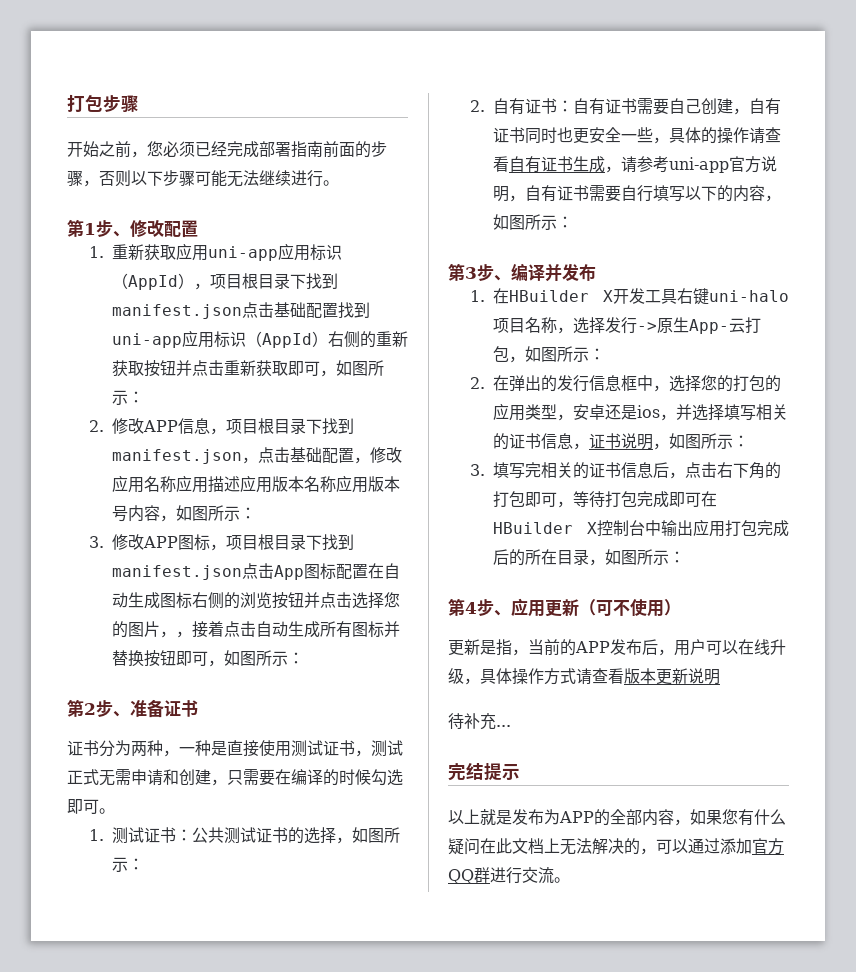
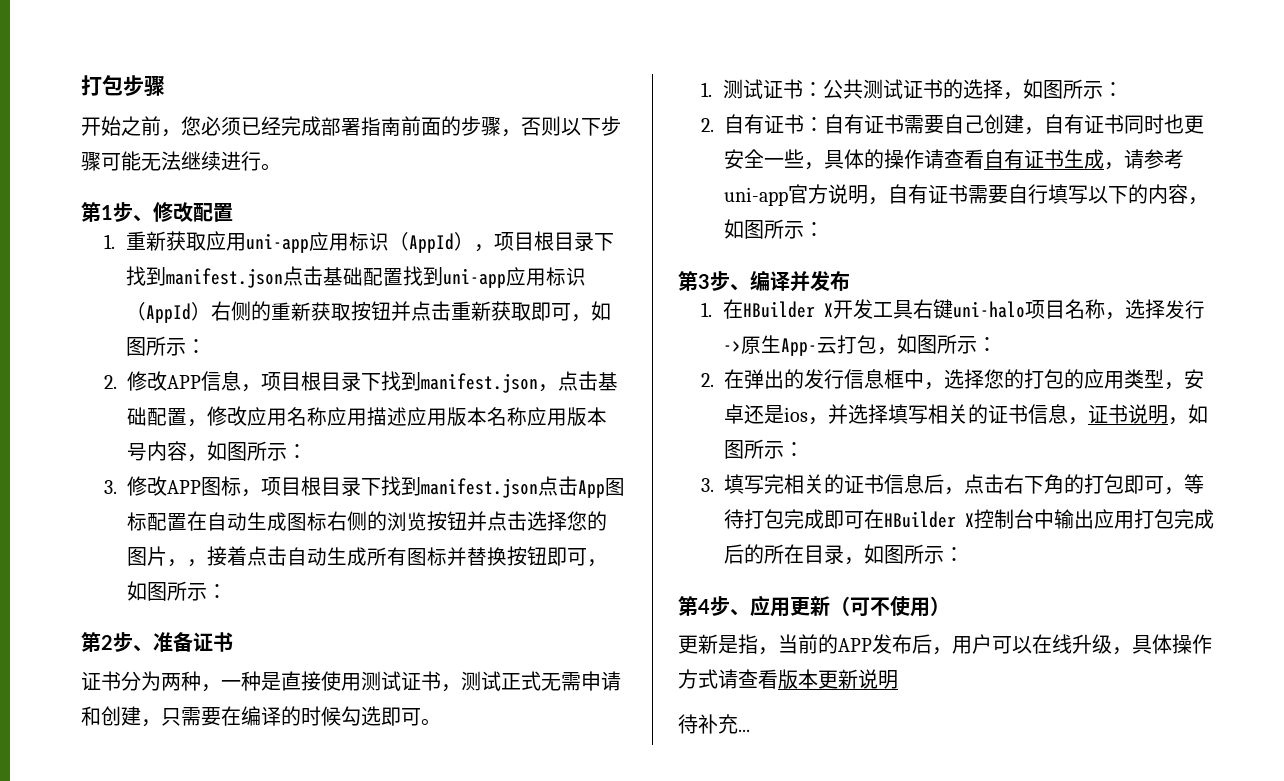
[448,762,520,781] [448,809,786,826] [448,838,784,855] [448,867,570,884] // 完结提示 // 以上就是发布为APP的全部内容，如果您有什么疑问在此文档上无法解决的，可以通过添加官方QQ群进行交流。 -> (750, 730) none

